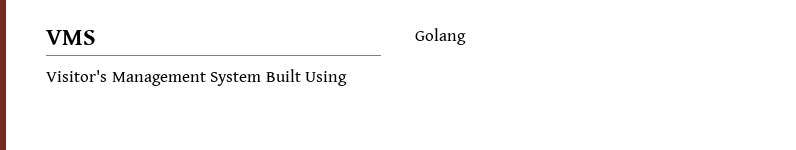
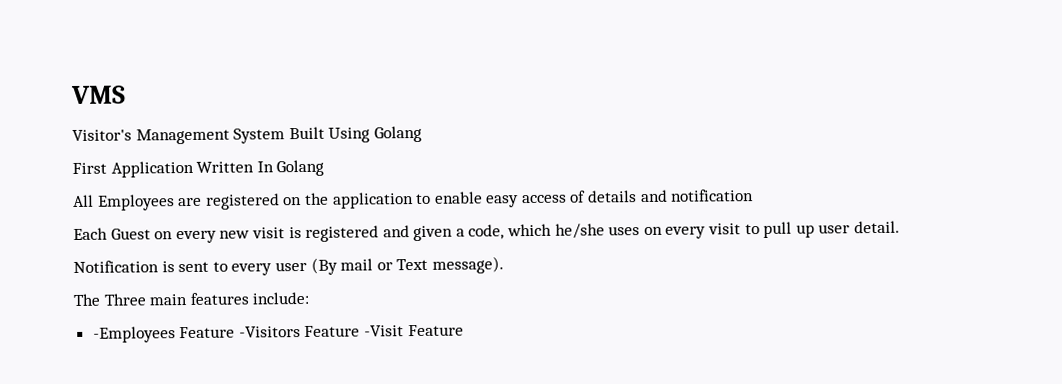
(466, 36) none -> [72,159,325,178] [73,189,755,211] [73,220,900,244] [73,256,504,276] [73,291,310,306] [92,324,464,343] // First Application Written In Golang // All Employees are registered on the application to enable easy access of details and notification // Each Guest on every new visit is registered and given a code, which he/she uses on every visit to pull up user detail. // Notification is sent to every user (By mail or Text message). // The Three main features include: // -Employees Feature -Visitors Feature -Visit Feature

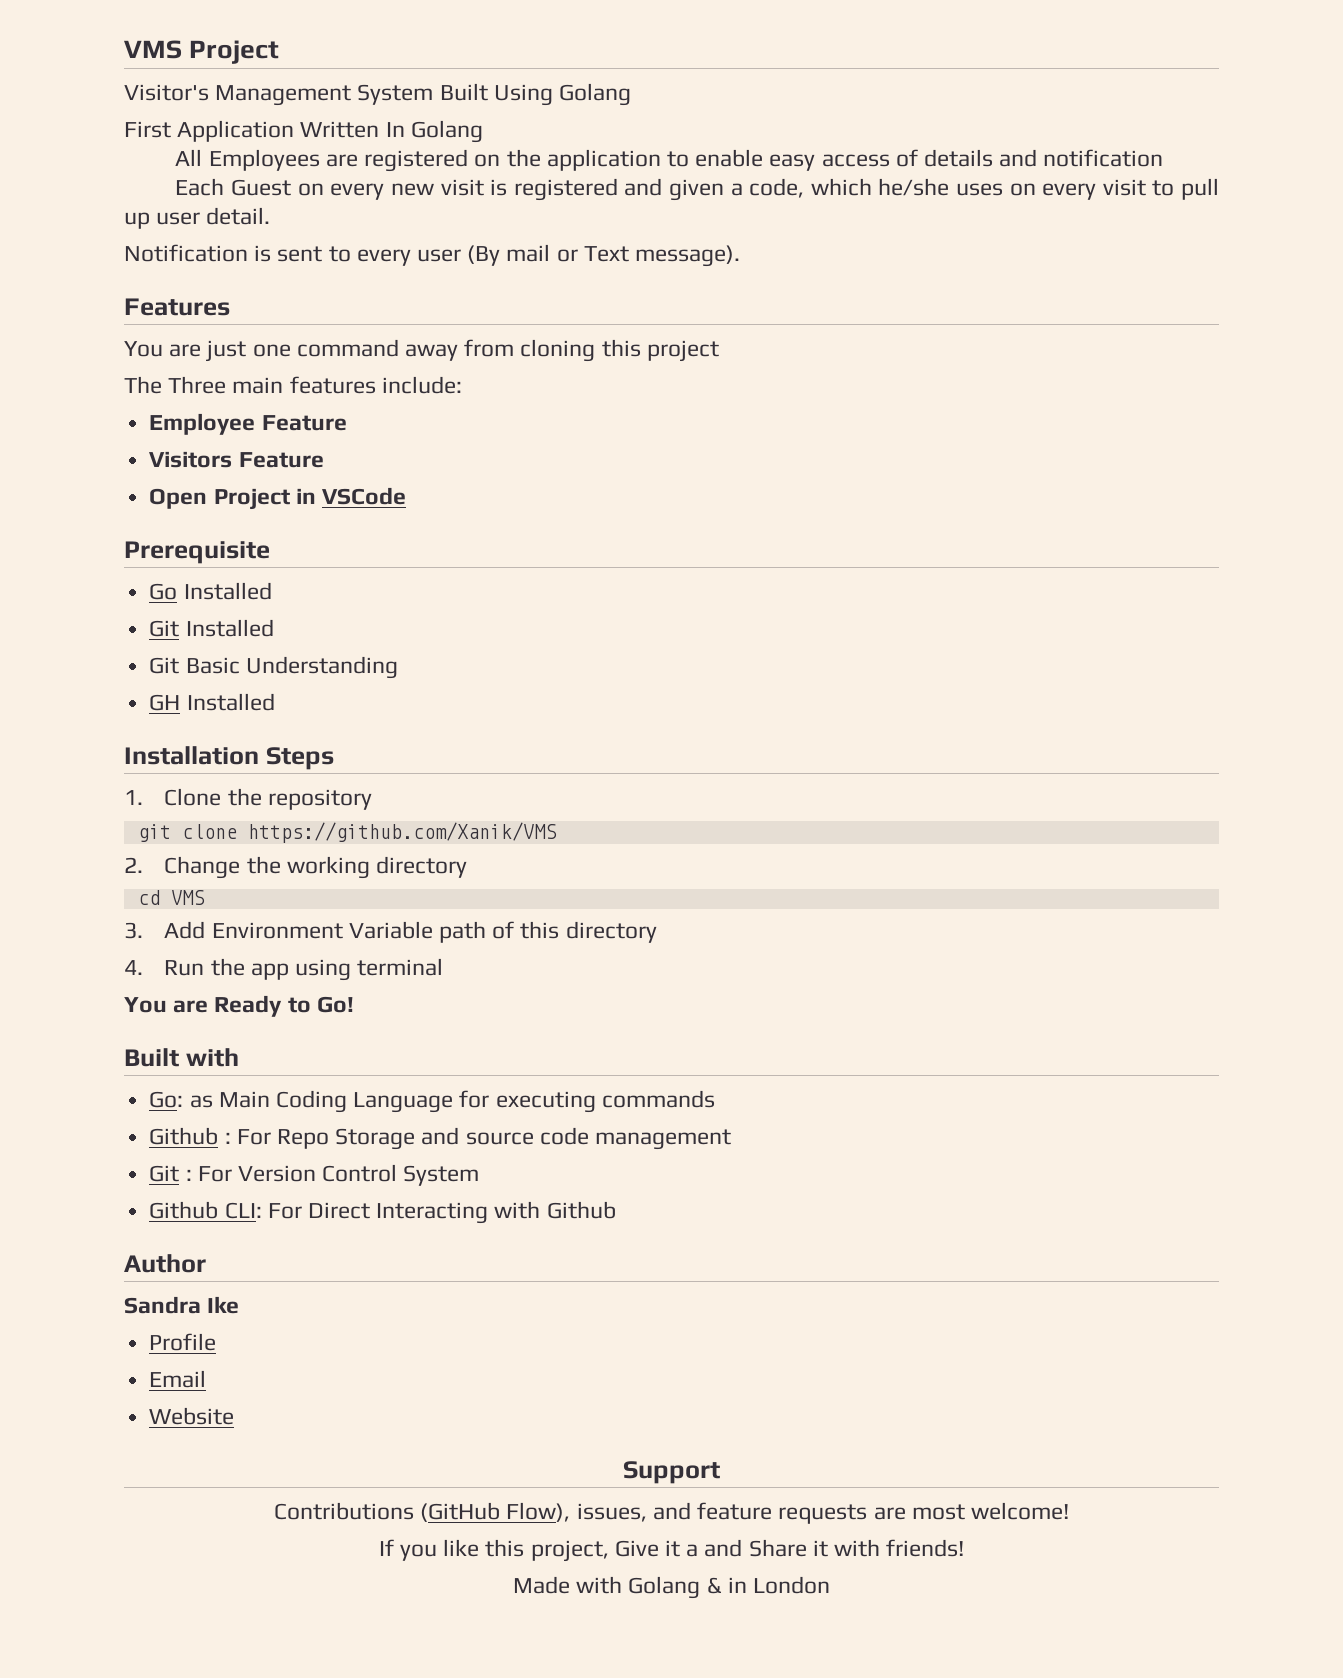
[71,85,126,105] VMS -> [124,40,280,64] VMS Project
(504, 265) none -> [124,298,230,316] [124,339,719,362] // Features // You are just one command away from cloning this project
[92,324,464,343] -Employees Feature -Visitors Feature -Visit Feature -> [149,413,347,435] [149,451,324,468] [149,487,406,510] [124,541,270,564] [149,582,272,600] [149,619,274,637] [149,656,398,679] [149,693,275,711] [124,746,334,770] [124,788,372,810] [137,822,557,843] [124,856,467,879] [137,890,205,905] [124,921,657,943] [124,958,444,981] [124,995,354,1017] [124,1048,239,1067] [149,1090,715,1113] [149,1127,731,1150] [149,1164,480,1186] [149,1201,616,1224] [124,1254,206,1273] [124,1296,240,1314] [149,1333,217,1351] [149,1370,207,1388] [149,1407,235,1425] [623,1461,720,1484] [274,1502,1069,1524] [378,1539,965,1562] [512,1576,831,1599] Employee Feature // Visitors Feature // Open Project in VSCode // Prerequisite // Go Installed // Git Installed // Git Basic Understanding // GH Installed // Installation Steps // 1. Clone the repository // git clone https://github.com/Xanik/VMS // 2. Change the working directory // cd VMS // 3. Add Environment Variable path of this directory // 4. Run the app using terminal // You are Ready to Go! // Built with // Go: as Main Coding Language for executing commands // Github : For Repo Storage and source code management // Git : For Version Control System // Github CLI: For Direct Interacting with Github // Author // Sandra Ike // Profile // Email // Website // Support // Contributions (GitHub Flow), issues, and feature requests are most welcome! // If you like this project, Give it a and Share it with friends! // Made with Golang & in London

